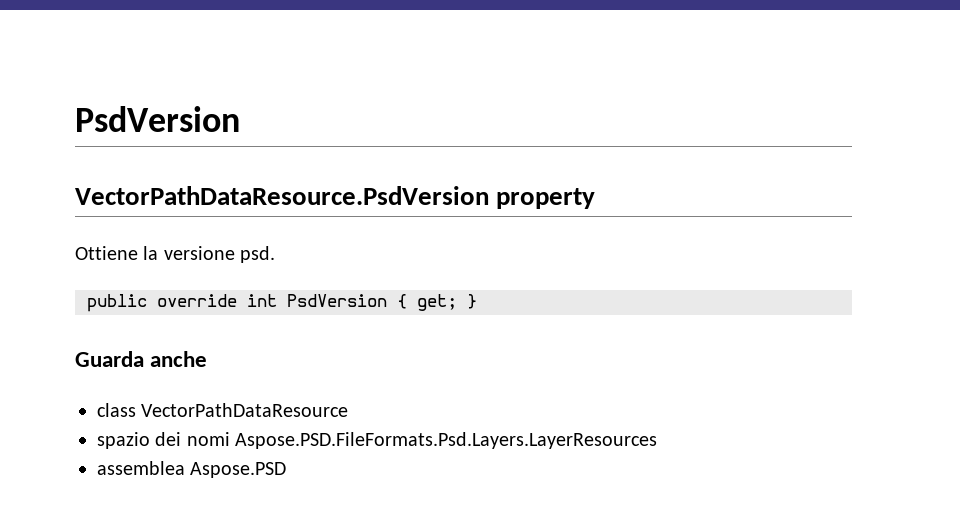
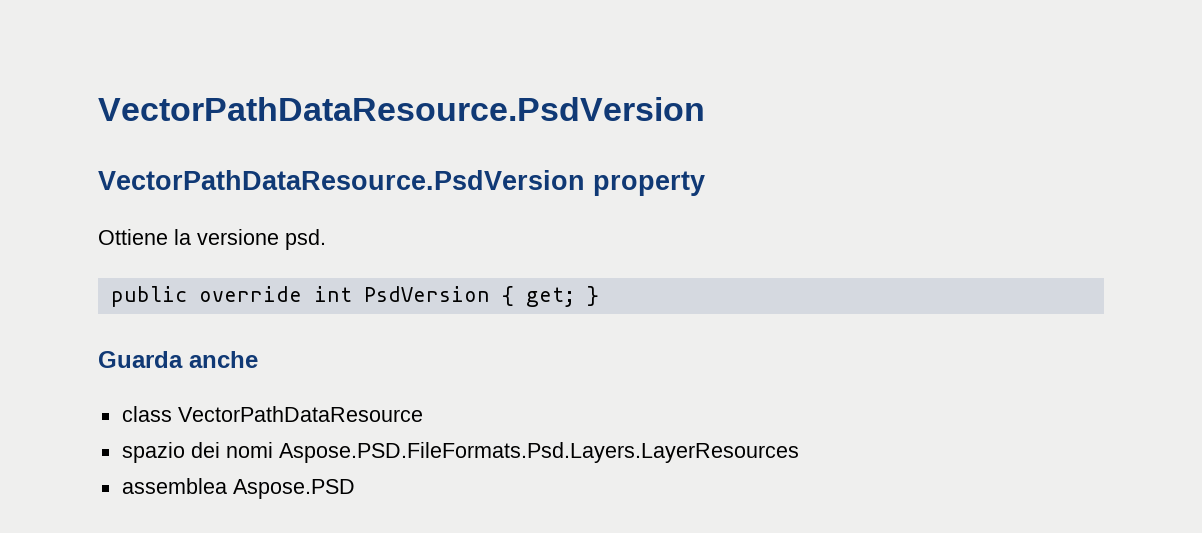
[75,106,240,132] PsdVersion -> [98,97,705,121] VectorPathDataResource.PsdVersion

